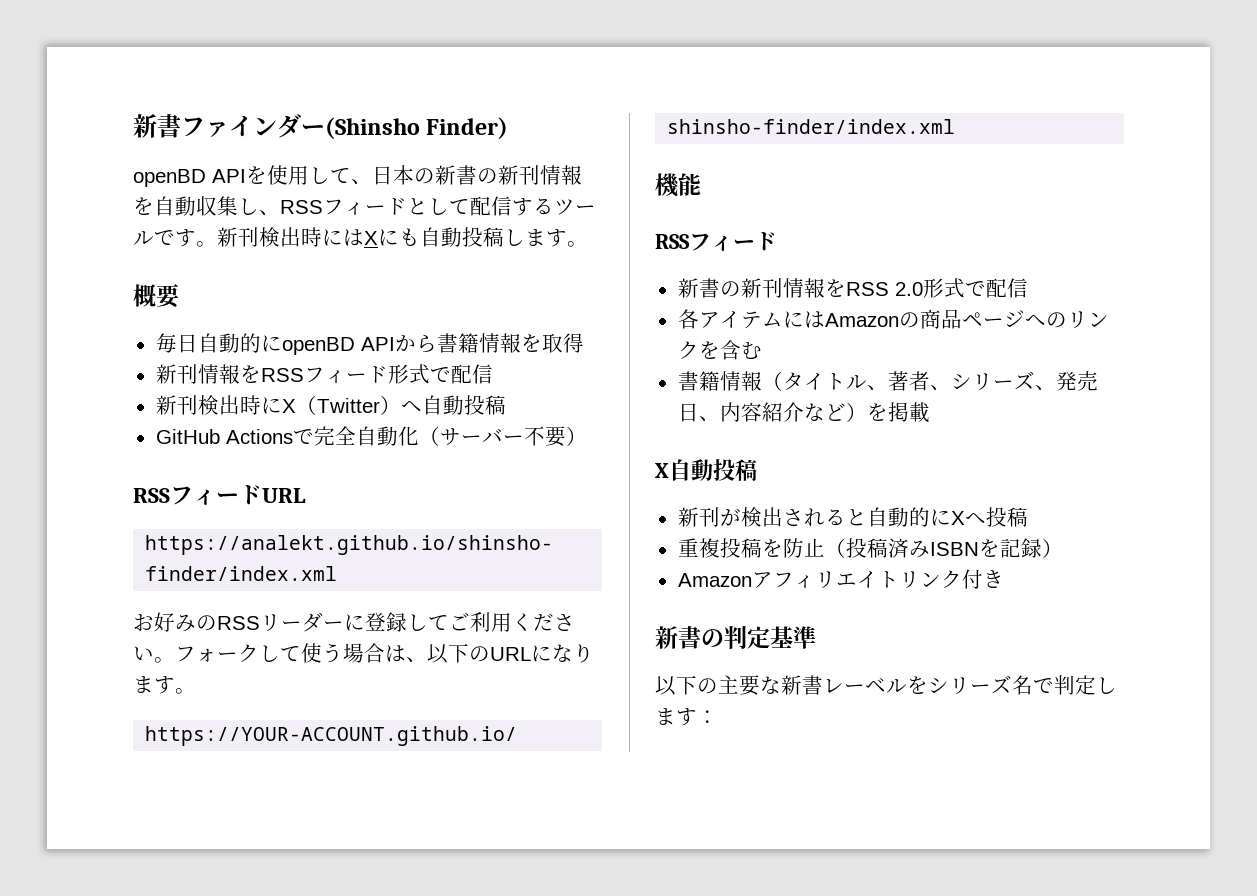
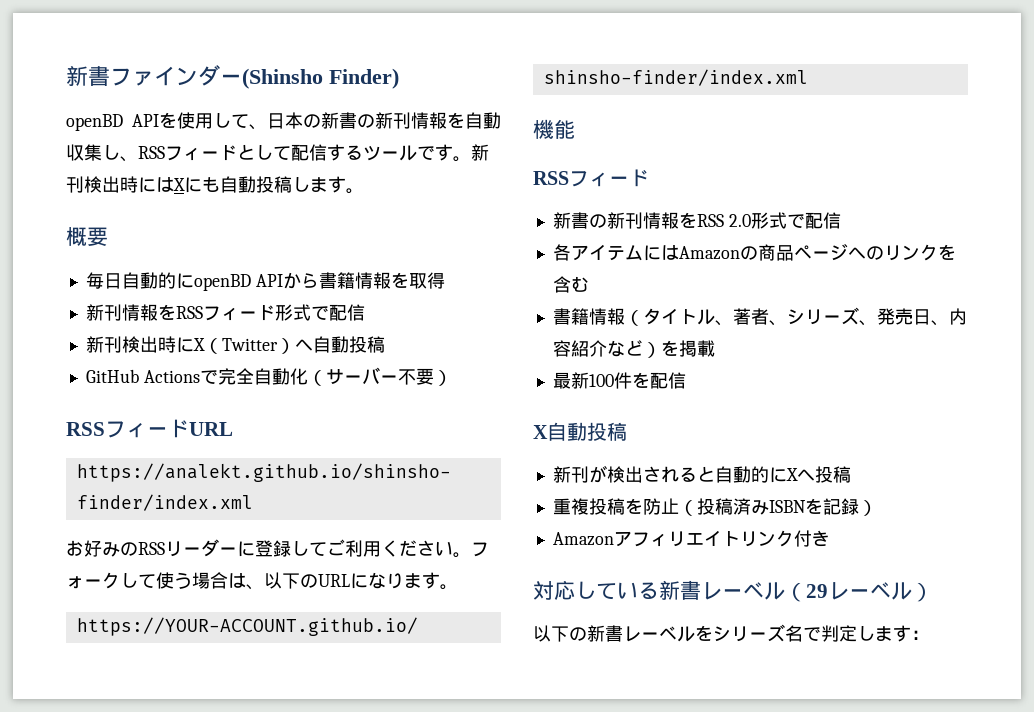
(930, 412) none -> [552,372,686,389] // 最新100件を配信
[655,626,816,650] [655,675,781,696] 新書の判定基準 // 以下の主要な -> [533,580,933,602] [533,625,587,642] 対応している新書レーベル（29レーベル） // 以下の

